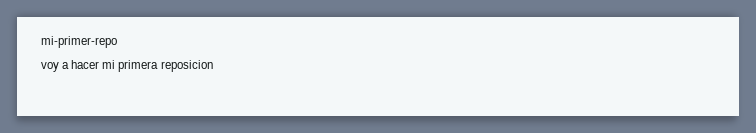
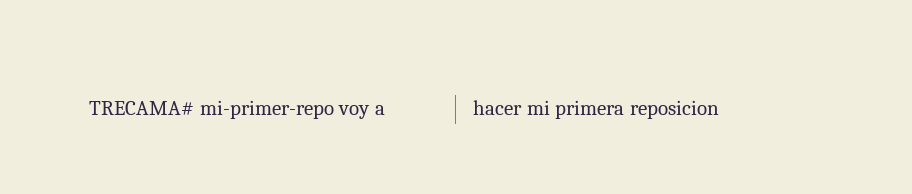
(41, 42) none -> [89,101,194,115] TRECAMA#
(117, 42) // -> (334, 109) none

